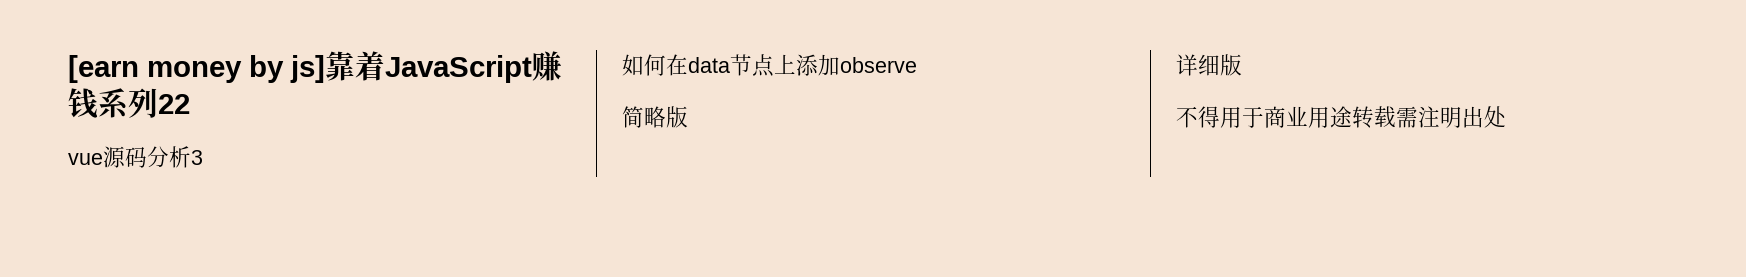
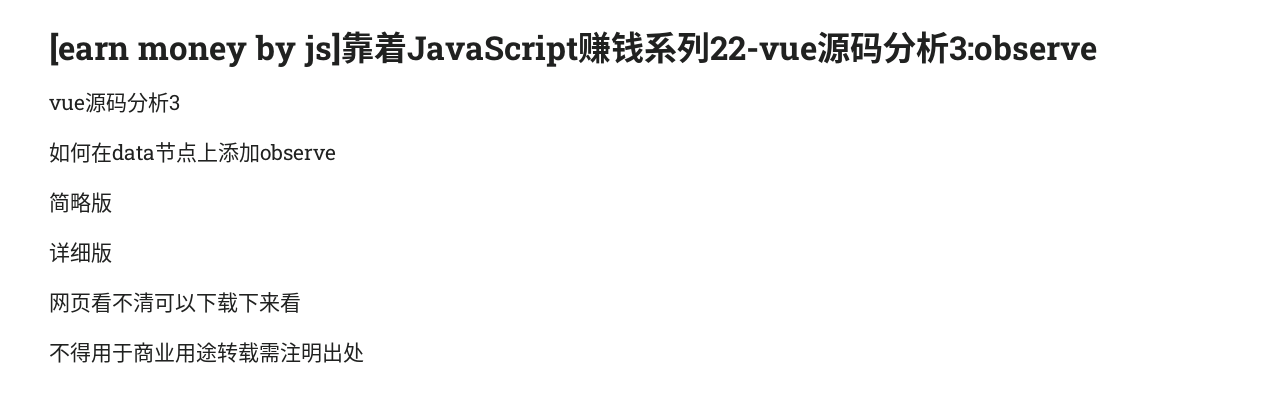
[158,94,190,114] 22 -> [709,31,1097,64] 22-vue源码分析3:observe
(1242, 65) none -> [49,292,301,313] // 网页看不清可以下载下来看

